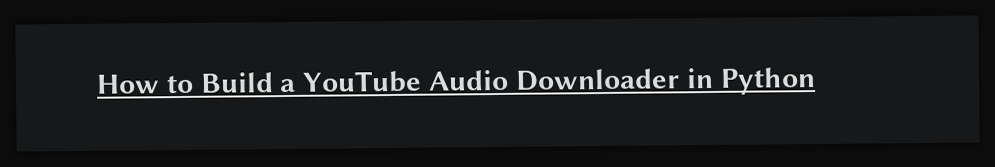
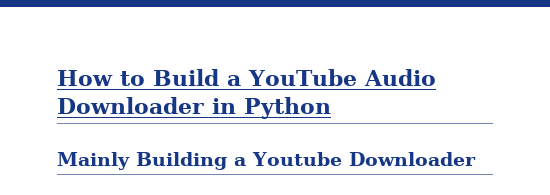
(816, 81) none -> [57,152,476,170] // Mainly Building a Youtube Downloader

